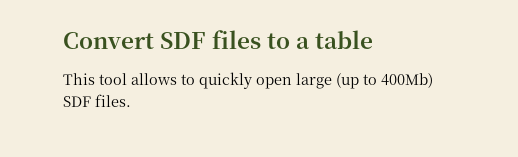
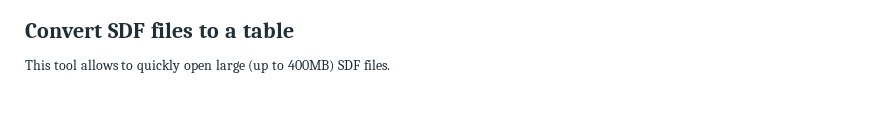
[381,73,433,88] 400Mb) -> [288,60,335,73] 400MB)

